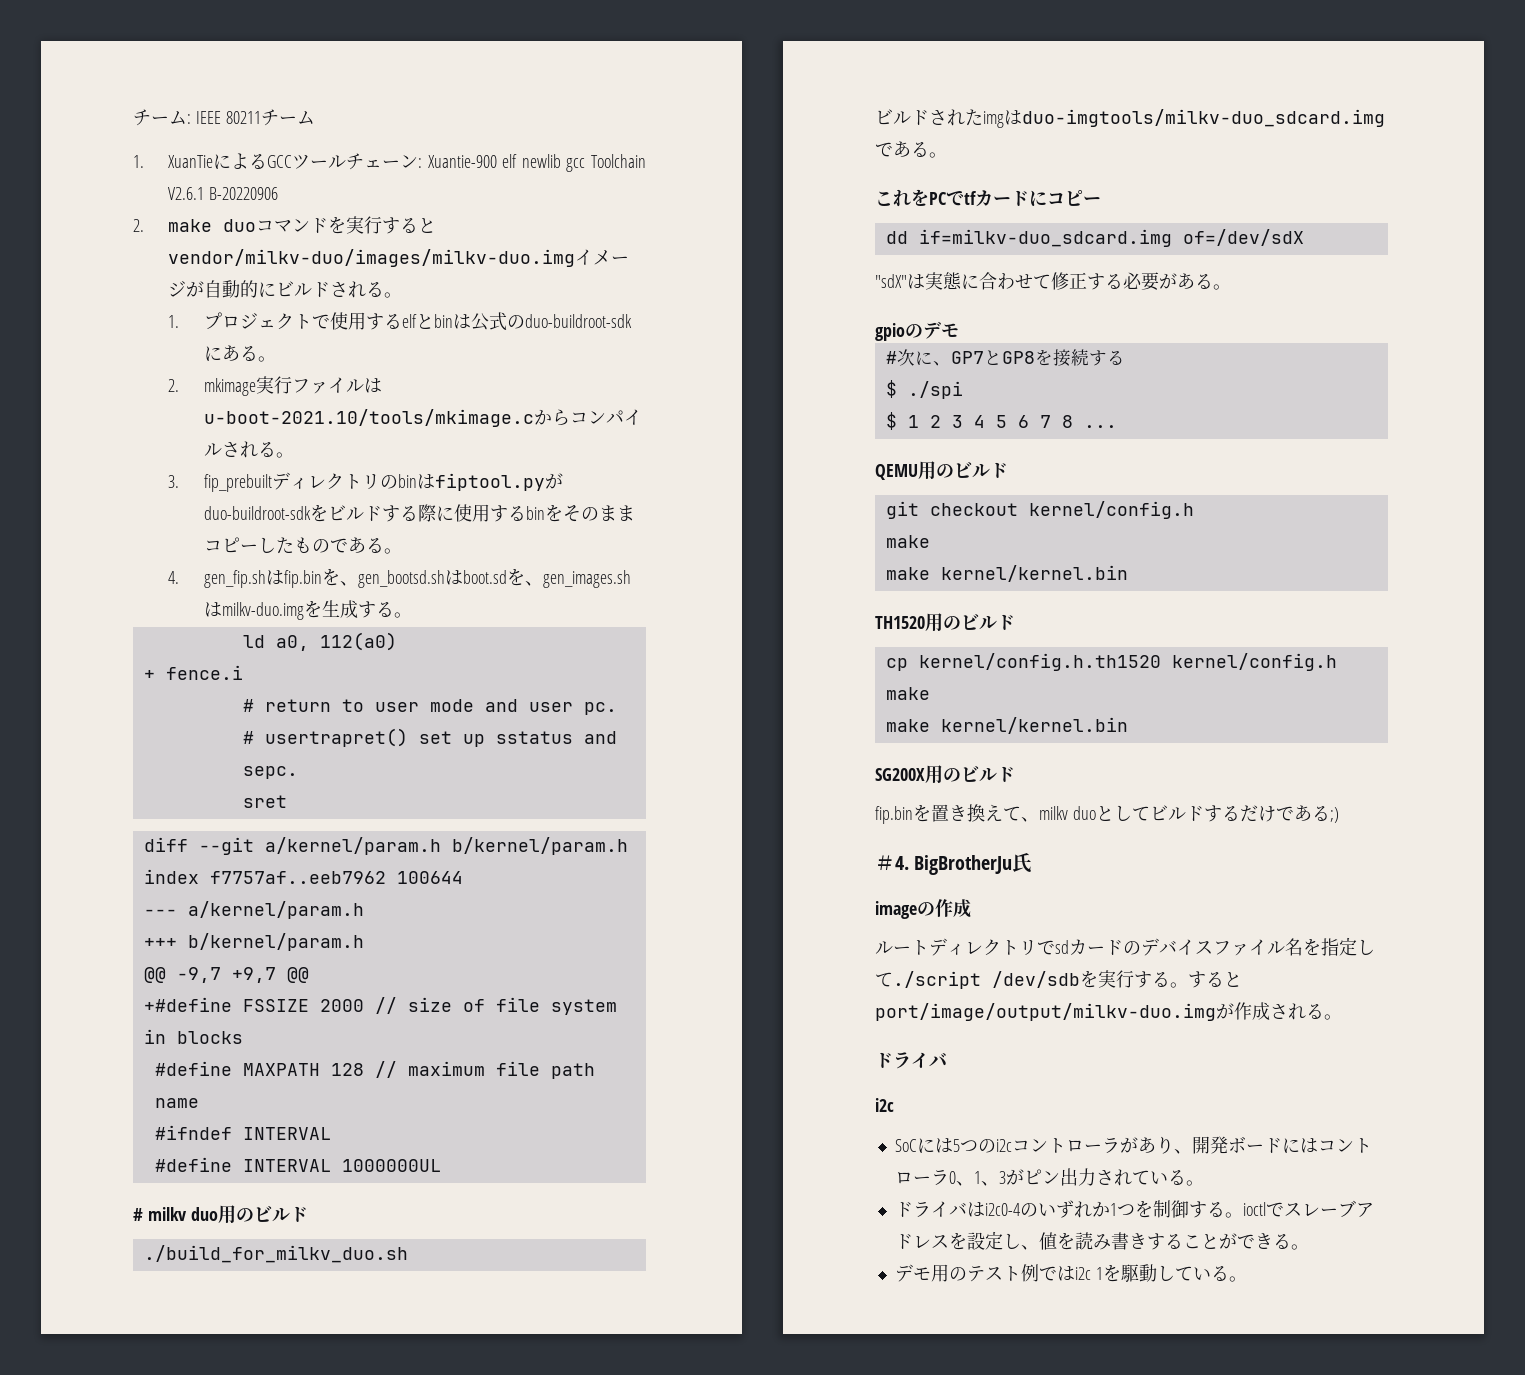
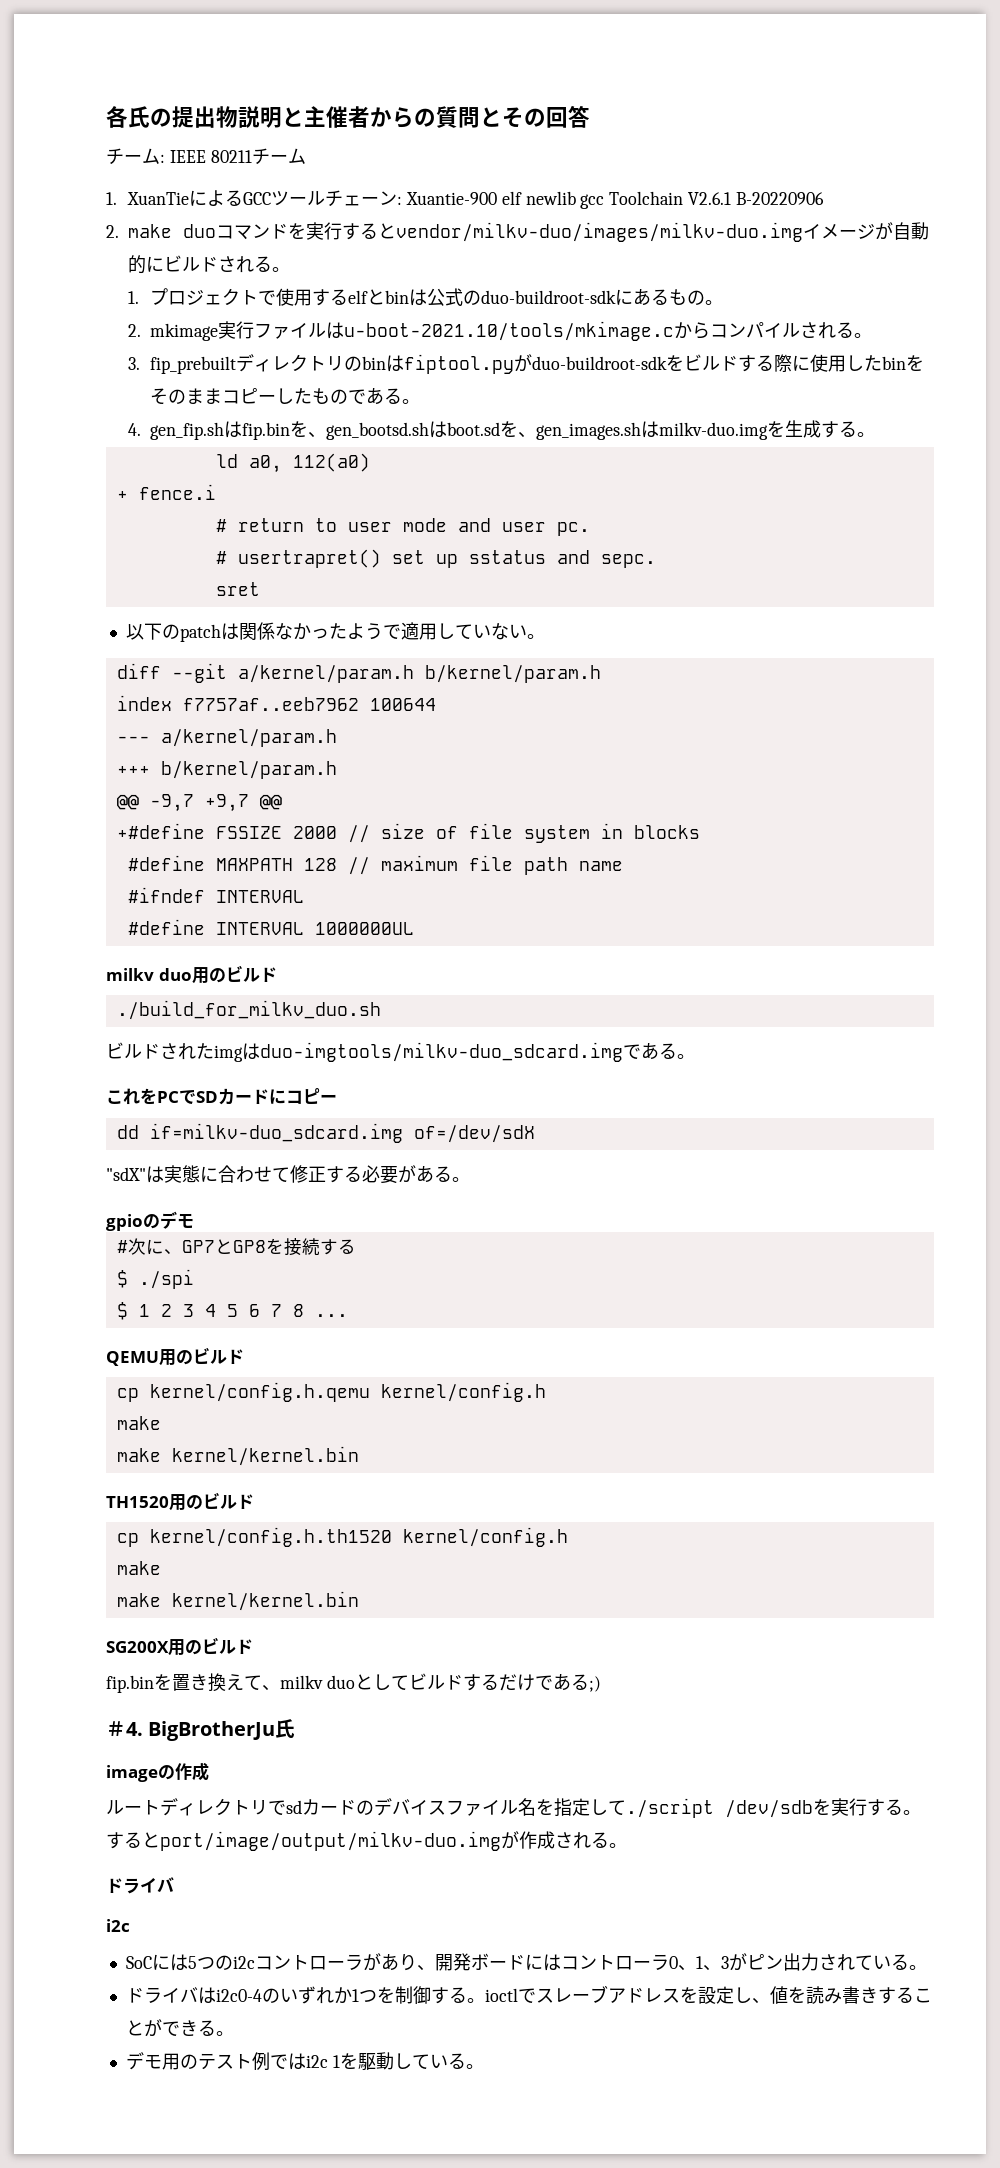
(133, 117) none -> [106,105,590,128] 各氏の提出物説明と主催者からの質問とその回答 //
(258, 353) none -> [669,289,706,305] もの
[489,505,526,522] する -> [846,355,883,371] した
(287, 801) none -> [125,622,545,642] // 以下のpatchは関係なかったようで適用していない。
[133,1208,143,1221] # -> (414, 928) none
[964,191,977,205] tf -> [196,1091,218,1103] SD
[885,501,1018,519] git checkout -> [116,1382,370,1402] cp kernel/config.h.qemu

